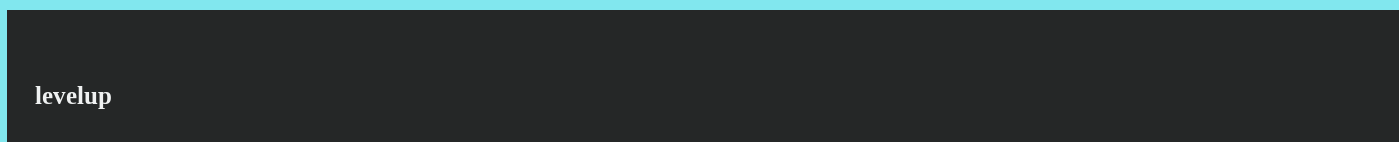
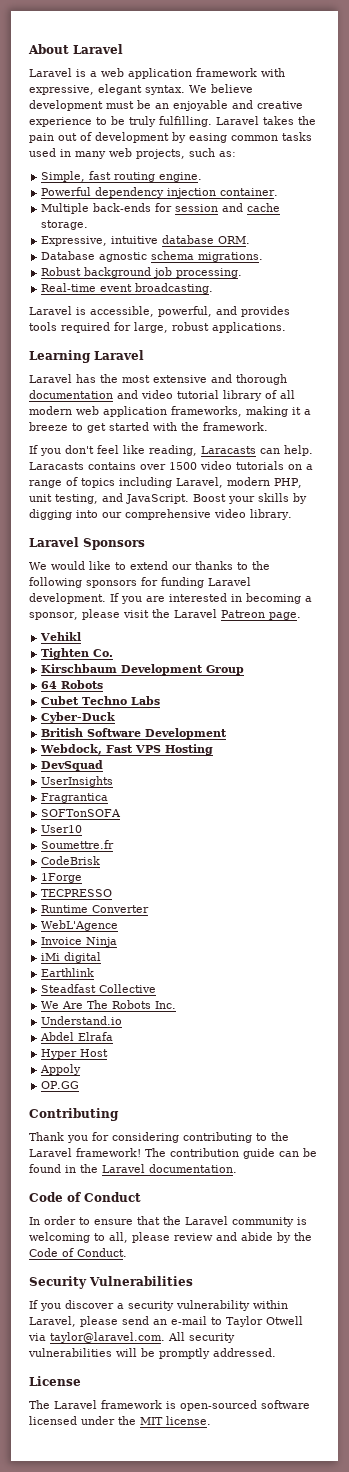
[35,86,112,109] levelup -> [28,44,123,54] [29,68,285,79] [29,84,253,95] [29,100,303,111] [29,116,316,127] [29,132,312,143] [29,148,236,159] [41,171,203,182] [41,187,279,198] [41,203,281,214] [41,220,89,230] [41,235,251,246] [41,251,264,262] [41,267,243,278] [41,283,214,294] [29,306,290,317] [29,322,286,333] [29,350,144,363] [29,374,287,385] [29,390,295,401] [29,406,311,417] [29,422,268,433] [29,445,313,456] [29,461,313,470] [29,477,302,488] [29,493,307,504] [29,509,292,520] [29,537,145,550] [29,561,270,570] [29,577,251,588] [29,593,312,604] [29,609,301,620] [40,632,82,641] [41,648,114,659] [41,664,245,675] [41,680,104,689] [41,696,161,705] [41,712,116,723] [41,728,228,739] [40,744,214,755] [41,760,104,771] [41,776,114,787] [41,793,109,803] [41,809,122,817] [41,825,83,833] [41,840,115,849] [41,856,101,865] [41,873,83,883] [41,889,113,897] [41,905,150,913] [41,920,119,931] [41,937,118,947] [41,952,102,963] [41,968,95,977] [41,984,157,993] [41,1000,177,1009] [41,1016,123,1025] [40,1032,114,1041] [41,1049,109,1059] [40,1064,82,1075] [41,1081,80,1089] [29,1108,119,1121] [29,1132,289,1143] [29,1148,317,1159] [29,1164,237,1173] [29,1192,141,1202] [29,1216,307,1227] [29,1232,312,1243] [29,1248,127,1257] [29,1276,193,1289] [29,1300,288,1311] [29,1316,303,1327] [28,1332,235,1343] [28,1348,276,1359] [29,1376,81,1386] [29,1400,310,1411] [29,1416,211,1425] About Laravel // Laravel is a web application framework with expressive, elegant syntax. We believe development must be an enjoyable and creative experience to be truly fulfilling. Laravel takes the pain out of development by easing common tasks used in many web projects, such as: // Simple, fast routing engine. // Powerful dependency injection container. // Multiple back-ends for session and cache storage. // Expressive, intuitive database ORM. // Database agnostic schema migrations. // Robust background job processing. // Real-time event broadcasting. // Laravel is accessible, powerful, and provides tools required for large, robust applications. // Learning Laravel // Laravel has the most extensive and thorough documentation and video tutorial library of all modern web application frameworks, making it a breeze to get started with the framework. // If you don't feel like reading, Laracasts can help. Laracasts contains over 1500 video tutorials on a range of topics including Laravel, modern PHP, unit testing, and JavaScript. Boost your skills by digging into our comprehensive video library. // Laravel Sponsors // We would like to extend our thanks to the following sponsors for funding Laravel development. If you are interested in becoming a sponsor, please visit the Laravel Patreon page. // Vehikl // Tighten Co. // Kirschbaum Development Group // 64 Robots // Cubet Techno Labs // Cyber-Duck // British Software Development // Webdock, Fast VPS Hosting // DevSquad // UserInsights // Fragrantica // SOFTonSOFA // User10 // Soumettre.fr // CodeBrisk // 1Forge // TECPRESSO // Runtime Converter // WebL'Agence // Invoice Ninja // iMi digital // Earthlink // Steadfast Collective // We Are The Robots Inc. // Understand.io // Abdel Elrafa // Hyper Host // Appoly // OP.GG // Contributing // Thank you for considering contributing to the Laravel framework! The contribution guide can be found in the Laravel documentation. // Code of Conduct // In order to ensure that the Laravel community is welcoming to all, please review and abide by the Code of Conduct. // Security Vulnerabilities // If you discover a security vulnerability within Laravel, please send an e-mail to Taylor Otwell via taylor@laravel.com. All security vulnerabilities will be promptly addressed. // License // The Laravel framework is open-sourced software licensed under the MIT license.

